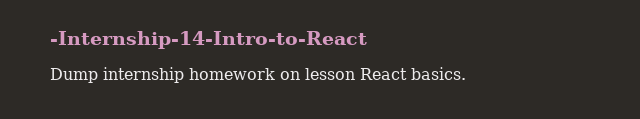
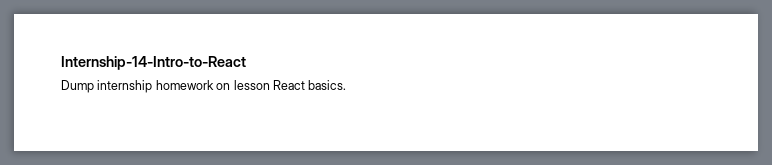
[50,31,367,49] -Internship-14-Intro-to-React -> [61,56,246,70] Internship-14-Intro-to-React

